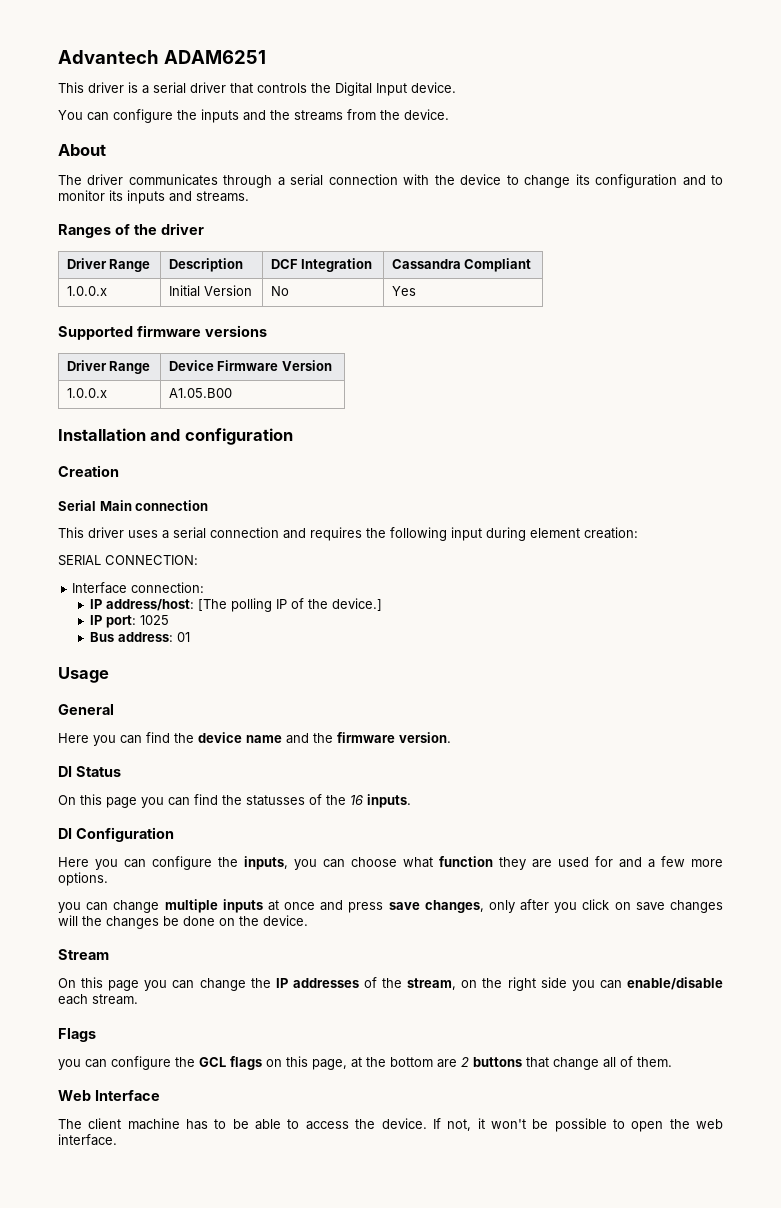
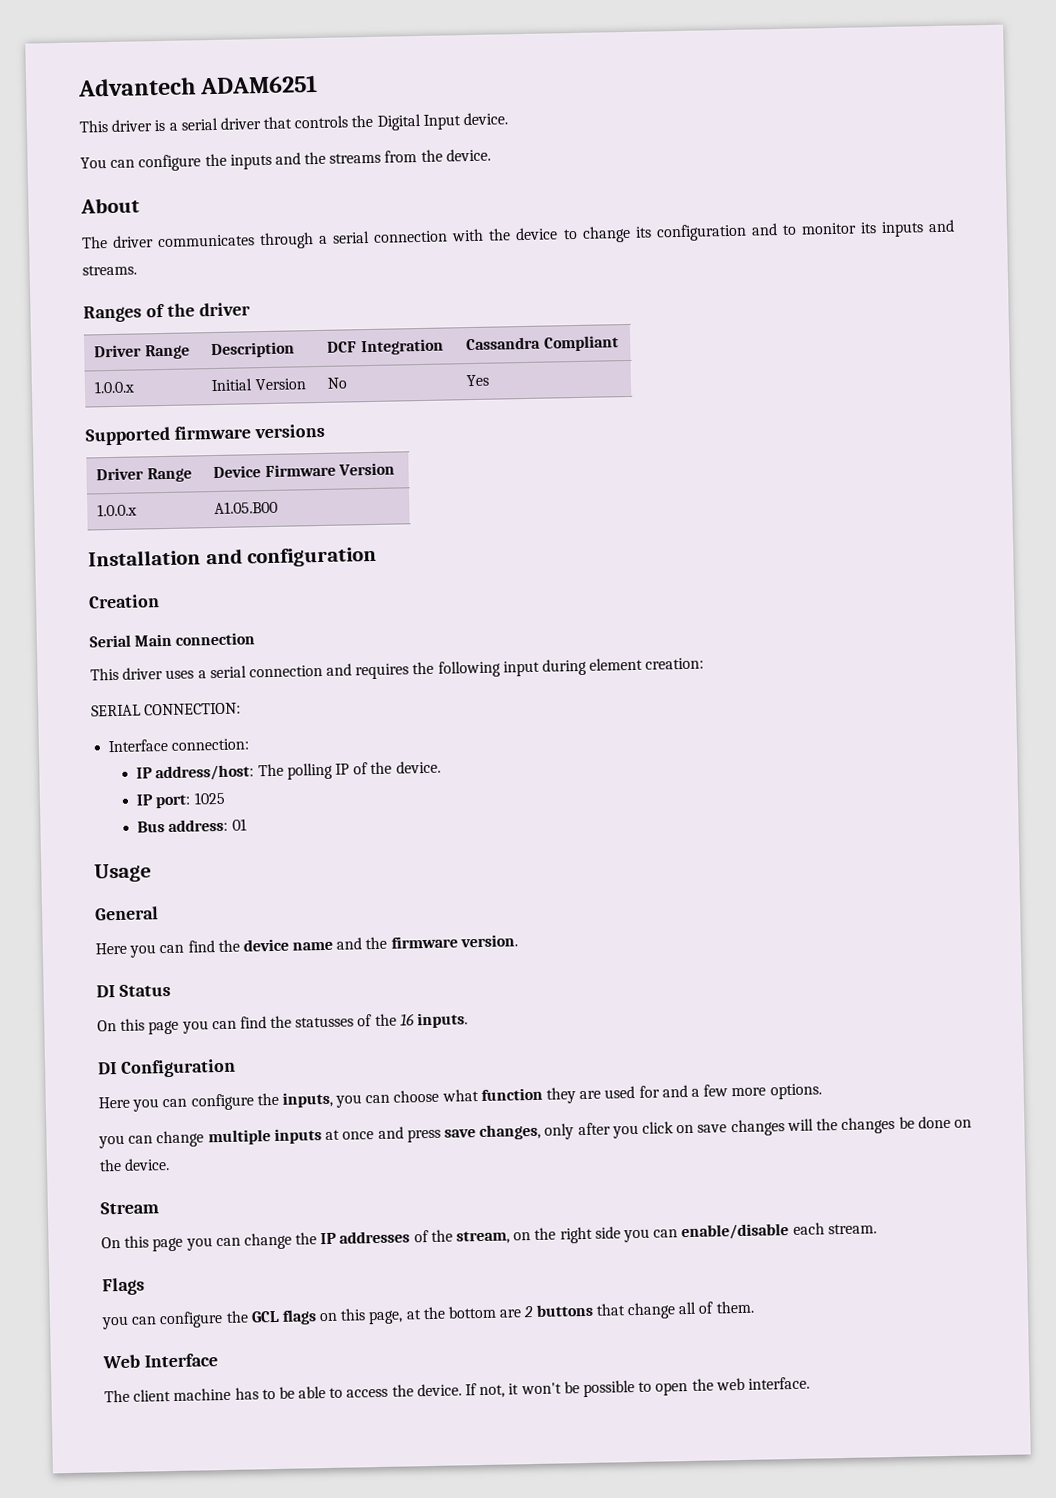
[197,599,227,611] [The -> [257,763,284,777] The
[331,598,382,611] device.] -> [395,760,441,774] device.

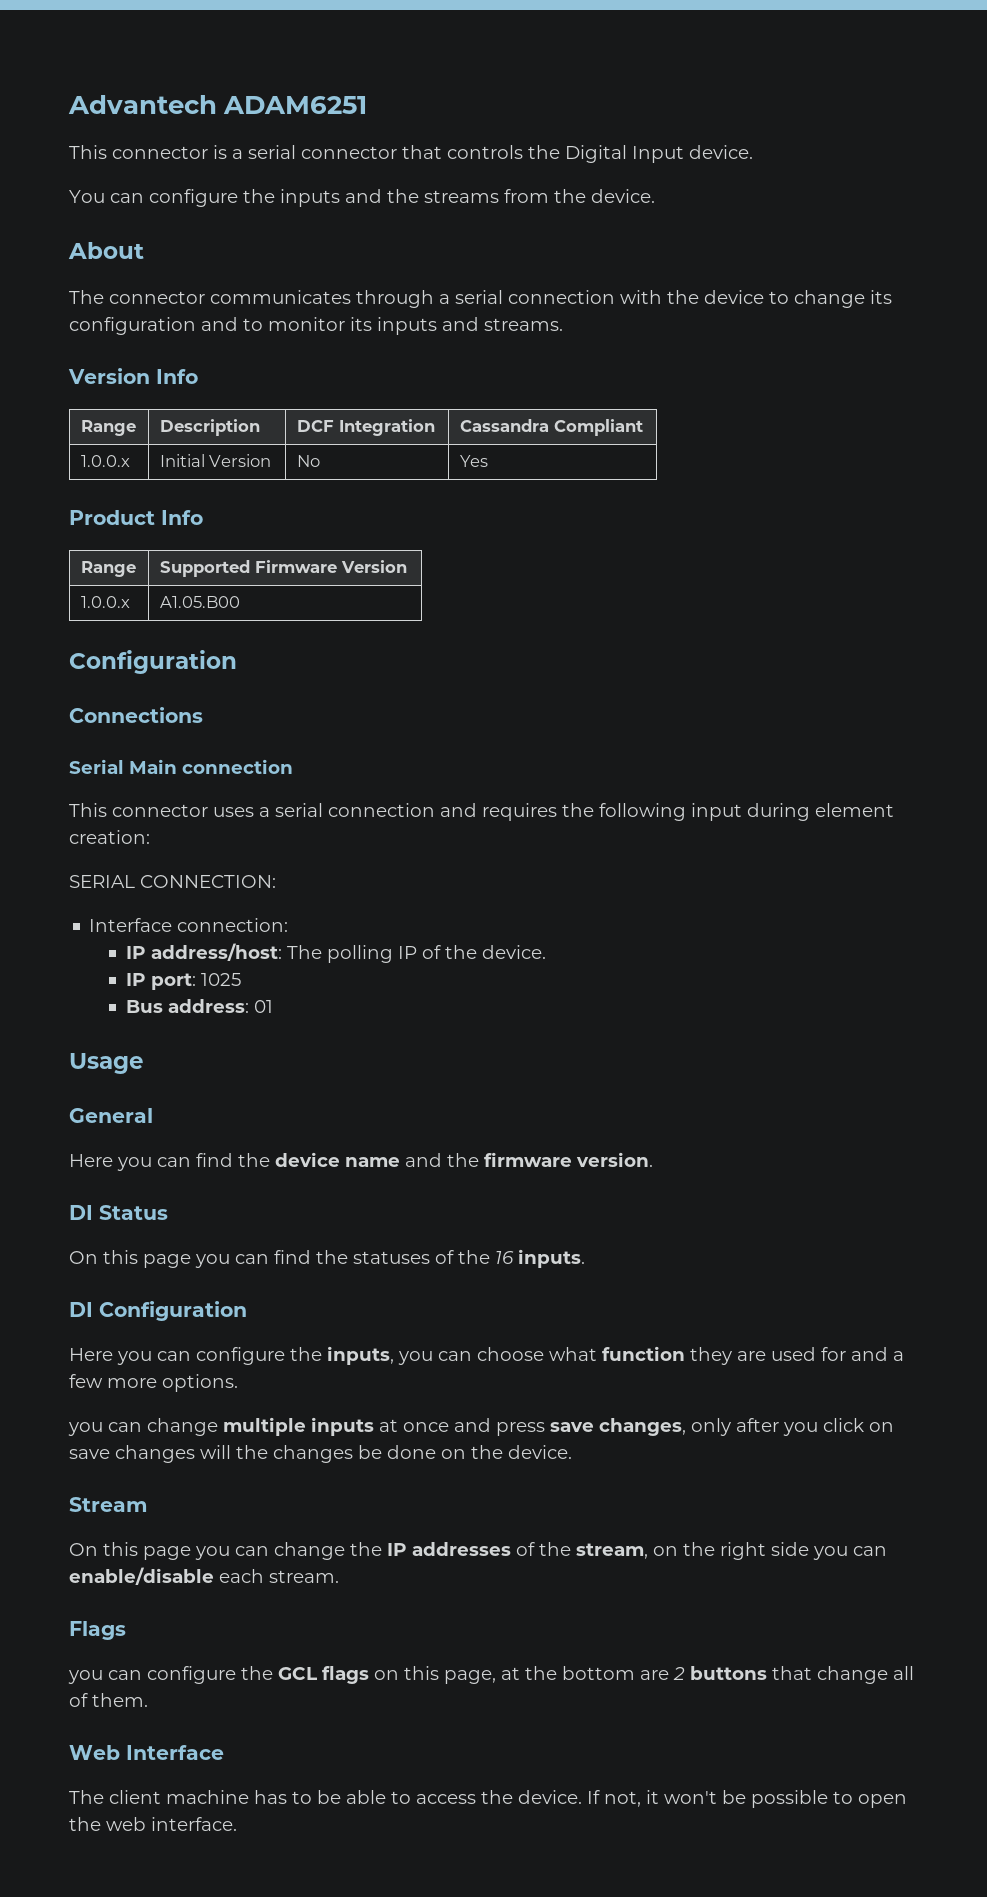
[111,119,153,132] driver -> [112,146,208,159] connector
[219,117,261,130] driver -> [301,146,397,159] connector
[112,235,155,248] driver -> [109,291,205,304] connector
[83,302,251,323] [94,344,143,358] Ranges of the driver // Driver -> [68,368,198,384] Version Info //
[85,423,325,446] [96,467,192,483] [213,465,262,479] Supported firmware versions // Driver Range | Device -> [69,510,203,525] [80,561,136,577] [159,560,250,577] Product Info // Range | Supported
[88,546,378,568] [88,594,160,609] Installation and configuration // Creation -> [69,650,237,674] [69,707,203,723] Configuration // Connections
[122,667,164,680] driver -> [112,804,208,817] connector
[295,1016,355,1028] statusses -> [353,1251,430,1264] statuses

